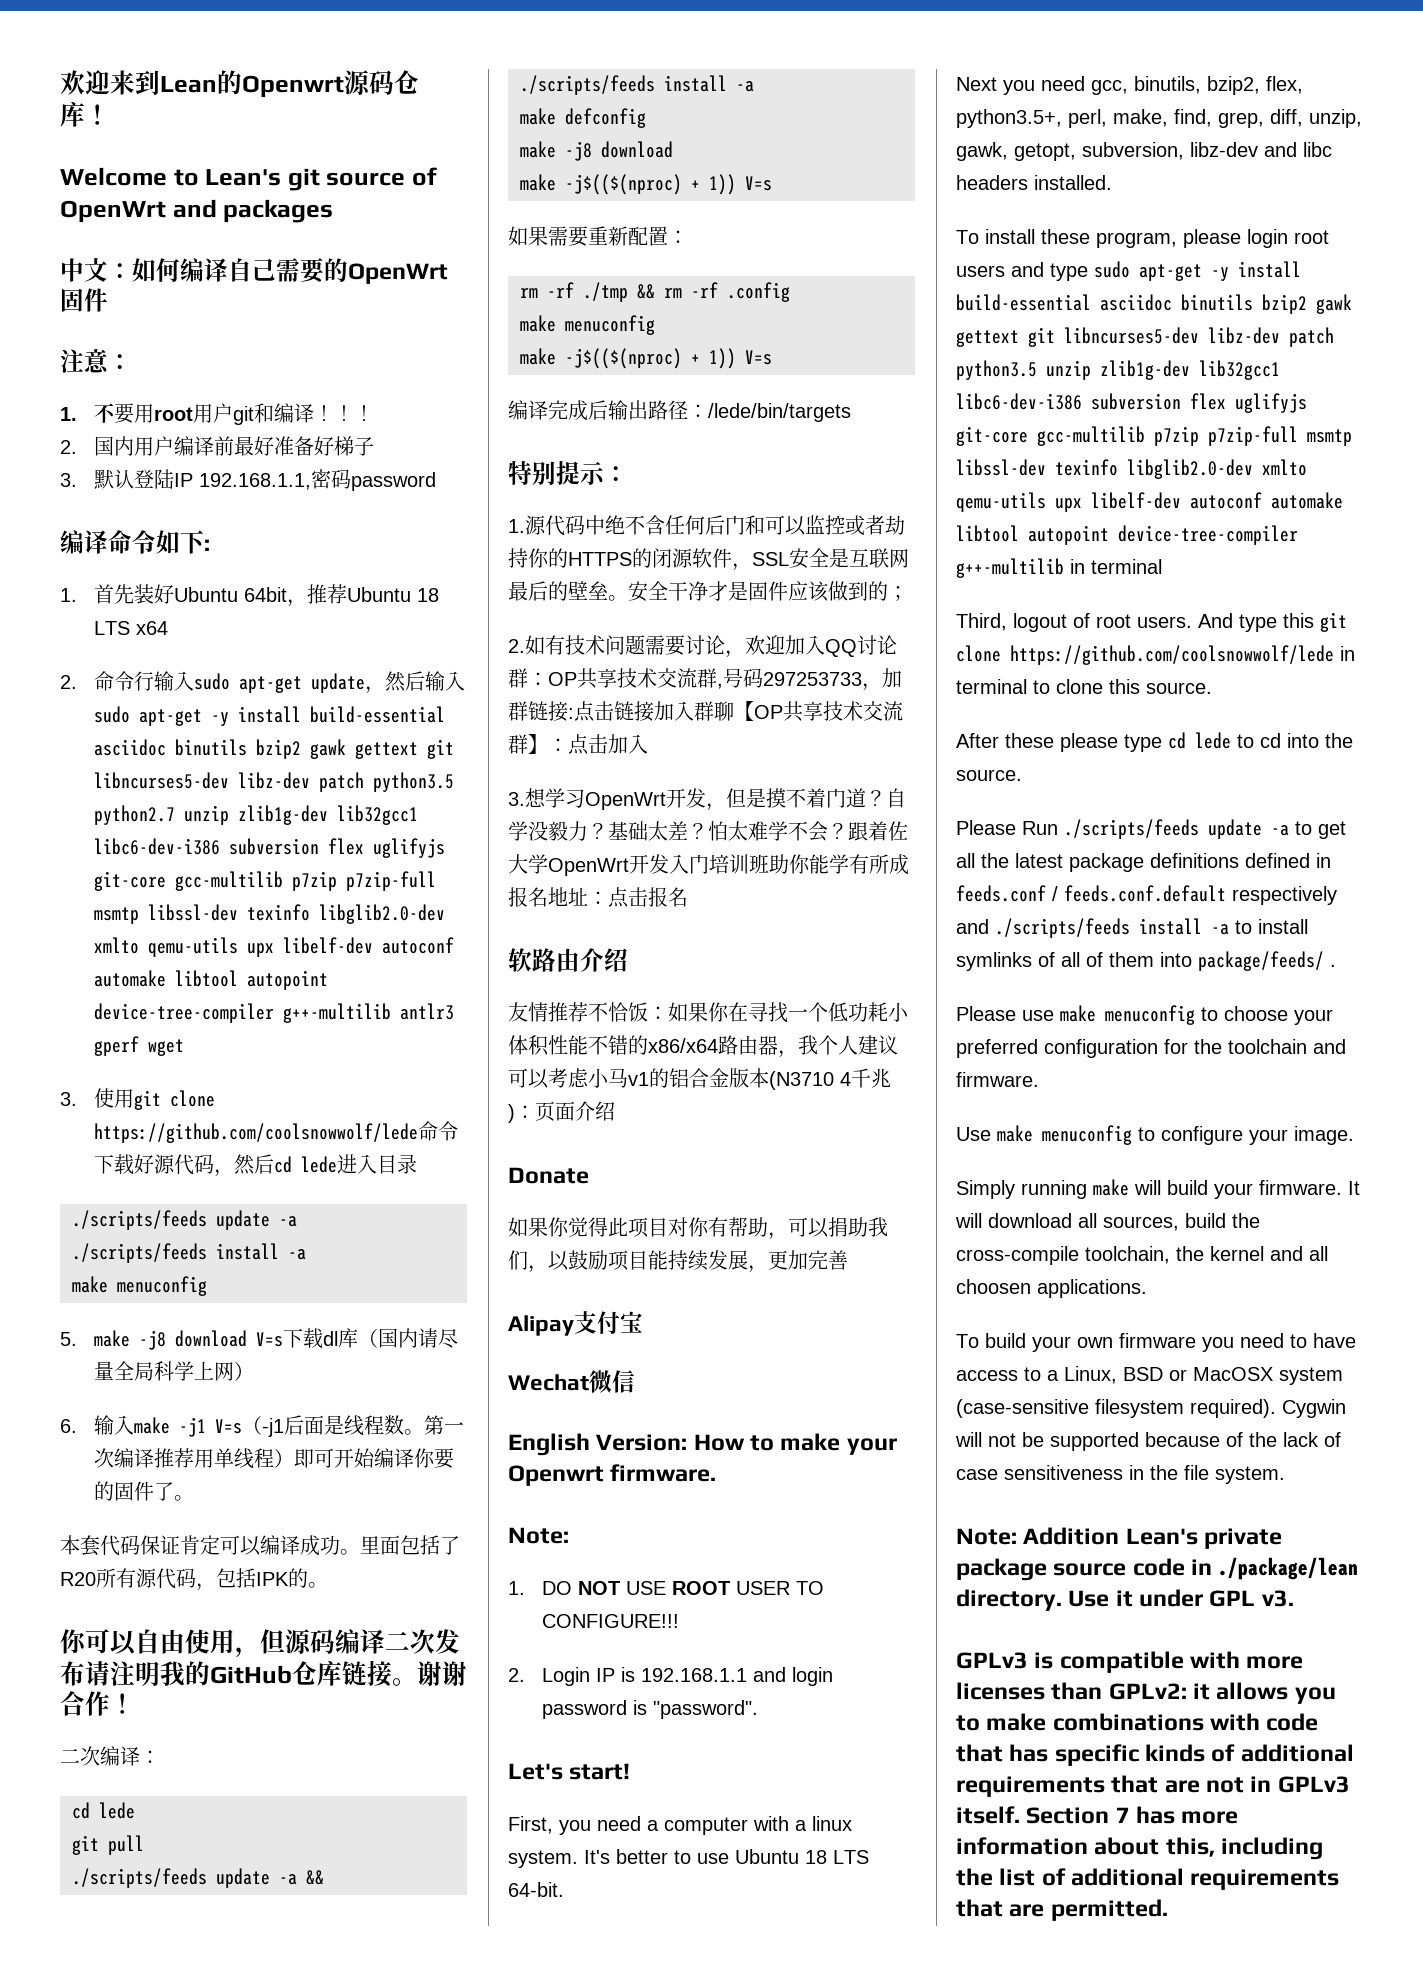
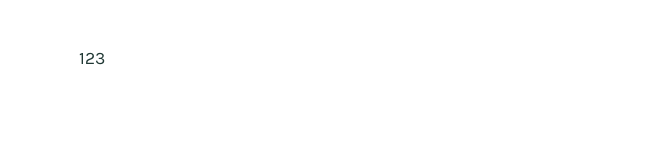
[60,70,419,98] [60,101,110,127] [60,167,438,191] [60,199,334,223] [60,258,448,284] [60,288,108,312] [60,349,132,374] [60,403,374,425] [60,436,374,456] [60,469,436,491] [60,530,210,554] [60,584,439,607] [93,621,168,635] [60,671,465,694] [93,706,445,726] [93,739,454,759] [93,772,454,792] [93,805,418,825] [93,838,445,858] [93,871,436,891] [93,904,445,924] [93,937,454,957] [93,970,328,990] [93,1003,454,1023] [93,1036,184,1056] [60,1088,215,1110] [93,1121,458,1143] [93,1154,417,1177] [72,1210,297,1230] [72,1243,306,1263] [72,1276,207,1296] [60,1328,458,1350] [93,1361,254,1381] [60,1415,464,1437] [93,1448,454,1469] [93,1481,194,1501] [60,1535,460,1556] [60,1568,328,1591] [60,1629,460,1657] [60,1660,467,1687] [60,1691,135,1716] [60,1746,160,1766] [72,1802,135,1819] [72,1835,144,1855] [72,1868,324,1888] [520,75,754,95] [520,108,646,128] [520,141,673,161] [520,174,772,195] [508,226,688,247] [520,282,790,302] [520,315,655,335] [520,348,772,369] [508,400,851,422] [508,461,628,485] [508,515,905,536] [508,548,909,571] [508,581,908,602] [508,635,897,658] [508,668,902,691] [508,701,903,722] [508,734,648,755] [508,788,906,811] [508,821,908,842] [508,854,909,876] [508,887,688,908] [508,948,628,972] [508,1002,909,1023] [508,1035,898,1058] [508,1068,891,1090] [508,1101,615,1123] [508,1167,589,1184] [508,1217,888,1240] [508,1250,848,1273] [508,1311,643,1336] [508,1370,635,1393] [508,1433,897,1456] [508,1464,717,1486] [508,1527,569,1544] [508,1581,824,1595] [541,1614,679,1628] [508,1667,833,1686] [541,1700,758,1719] [508,1763,631,1780] [508,1816,852,1835] [508,1849,869,1868] [508,1882,564,1897] [956,76,1303,95] [956,109,1362,128] [956,142,1332,161] [956,175,1112,190] [956,229,1329,248] [956,261,1301,281] [956,294,1352,314] [956,327,1334,347] [956,360,1280,380] [956,393,1307,413] [956,426,1352,446] [956,459,1307,479] [956,492,1343,512] [956,525,1298,545] [956,558,1162,578] [956,612,1347,632] [956,645,1355,665] [956,679,1212,694] [956,732,1353,752] [956,769,1022,781] [956,819,1346,839] [956,853,1331,872] [956,885,1337,905] [956,918,1308,938] [956,951,1336,971] [956,1005,1333,1025] [956,1039,1346,1058] [956,1072,1039,1087] [956,1125,1354,1145] [956,1179,1360,1199] [955,1213,1260,1231] [956,1246,1328,1265] [956,1279,1147,1298] [956,1333,1356,1352] [956,1366,1343,1385] [956,1399,1346,1418] [955,1432,1341,1451] [956,1465,1285,1484] [956,1527,1283,1549] [956,1557,1359,1581] [956,1589,1294,1611] [956,1651,1304,1673] [956,1682,1336,1704] [956,1713,1319,1731] [956,1744,1354,1766] [956,1775,1350,1797] [956,1806,1239,1824] [956,1837,1324,1860] [956,1868,1340,1890] [956,1899,1168,1921] 欢迎来到Lean的Openwrt源码仓库！ // Welcome to Lean's git source of OpenWrt and packages // 中文：如何编译自己需要的OpenWrt固件 // 注意： // 1.不要用root用户git和编译！！！ // 2.国内用户编译前最好准备好梯子 // 3.默认登陆IP 192.168.1.1,密码password // 编译命令如下: // 1.首先装好Ubuntu 64bit，推荐Ubuntu 18 LTS x64 // 2.命令行输入sudo apt-get update，然后输入sudo apt-get -y install build-essential asciidoc binutils bzip2 gawk gettext git libncurses5-dev libz-dev patch python3.5 python2.7 unzip zlib1g-dev lib32gcc1 libc6-dev-i386 subversion flex uglifyjs git-core gcc-multilib p7zip p7zip-full msmtp libssl-dev texinfo libglib2.0-dev xmlto qemu-utils upx libelf-dev autoconf automake libtool autopoint device-tree-compiler g++-multilib antlr3 gperf wget // 3.使用git clone https://github.com/coolsnowwolf/lede命令下载好源代码，然后cd lede进入目录 // ./scripts/feeds update -a // ./scripts/feeds install -a // make menuconfig // 5. make -j8 download V=s下载dl库（国内请尽量全局科学上网） // 6.输入make -j1 V=s（-j1后面是线程数。第一次编译推荐用单线程）即可开始编译你要的固件了。 // 本套代码保证肯定可以编译成功。里面包括了R20所有源代码，包括IPK的。 // 你可以自由使用，但源码编译二次发布请注明我的GitHub仓库链接。谢谢合作！ // 二次编译： // cd lede // git pull // ./scripts/feeds update -a && ./scripts/feeds install -a // make defconfig // make -j8 download // make -j$(($(nproc) + 1)) V=s // 如果需要重新配置： // rm -rf ./tmp && rm -rf .config // make menuconfig // make -j$(($(nproc) + 1)) V=s // 编译完成后输出路径：/lede/bin/targets // 特别提示： // 1.源代码中绝不含任何后门和可以监控或者劫持你的HTTPS的闭源软件，SSL安全是互联网最后的壁垒。安全干净才是固件应该做到的； // 2.如有技术问题需要讨论，欢迎加入QQ讨论群：OP共享技术交流群,号码297253733，加群链接:点击链接加入群聊【OP共享技术交流群】：点击加入 // 3.想学习OpenWrt开发，但是摸不着门道？自学没毅力？基础太差？怕太难学不会？跟着佐大学OpenWrt开发入门培训班助你能学有所成报名地址：点击报名 // 软路由介绍 // 友情推荐不恰饭：如果你在寻找一个低功耗小体积性能不错的x86/x64路由器，我个人建议可以考虑小马v1的铝合金版本(N3710 4千兆)：页面介绍 // Donate // 如果你觉得此项目对你有帮助，可以捐助我们，以鼓励项目能持续发展，更加完善 // Alipay支付宝 // Wechat微信 // English Version: How to make your Openwrt firmware. // Note: // 1. DO NOT USE ROOT USER TO CONFIGURE!!! // 2. Login IP is 192.168.1.1 and login password is "password". // Let's start! // First, you need a computer with a linux system. It's better to use Ubuntu 18 LTS 64-bit. // Next you need gcc, binutils, bzip2, flex, python3.5+, perl, make, find, grep, diff, unzip, gawk, getopt, subversion, libz-dev and libc headers installed. // To install these program, please login root users and type sudo apt-get -y install build-essential asciidoc binutils bzip2 gawk gettext git libncurses5-dev libz-dev patch python3.5 unzip zlib1g-dev lib32gcc1 libc6-dev-i386 subversion flex uglifyjs git-core gcc-multilib p7zip p7zip-full msmtp libssl-dev texinfo libglib2.0-dev xmlto qemu-utils upx libelf-dev autoconf automake libtool autopoint device-tree-compiler g++-multilib in terminal // Third, logout of root users. And type this git clone https://github.com/coolsnowwolf/lede in terminal to clone this source. // After these please type cd lede to cd into the source. // Please Run ./scripts/feeds update -a to get all the latest package definitions defined in feeds.conf / feeds.conf.default respectively and ./scripts/feeds install -a to install symlinks of all of them into package/feeds/ . // Please use make menuconfig to choose your preferred configuration for the toolchain and firmware. // Use make menuconfig to configure your image. // Simply running make will build your firmware. It will download all sources, build the cross-compile toolchain, the kernel and all choosen applications. // To build your own firmware you need to have access to a Linux, BSD or MacOSX system (case-sensitive filesystem required). Cygwin will not be supported because of the lack of case sensitiveness in the file system. // Note: Addition Lean's private package source code in ./package/lean directory. Use it under GPL v3. // GPLv3 is compatible with more licenses than GPLv2: it allows you to make combinations with code that has specific kinds of additional requirements that are not in GPLv3 itself. Section 7 has more information about this, including the list of additional requirements that are permitted. -> [79,52,105,65] 123

